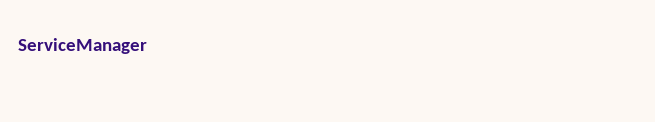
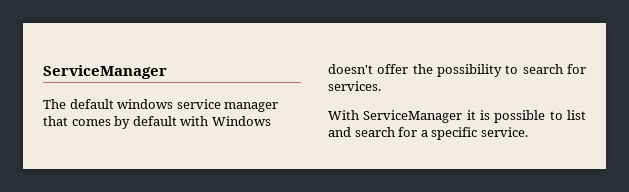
[18,38,147,54] ServiceManager -> [43,65,167,79] [43,99,279,112] [43,116,271,129] [328,64,586,77] [328,81,381,91] [328,110,586,123] [328,127,528,140] ServiceManager // The default windows service manager that comes by default with Windows doesn't offer the possibility to search for services. // With ServiceManager it is possible to list and search for a specific service.

